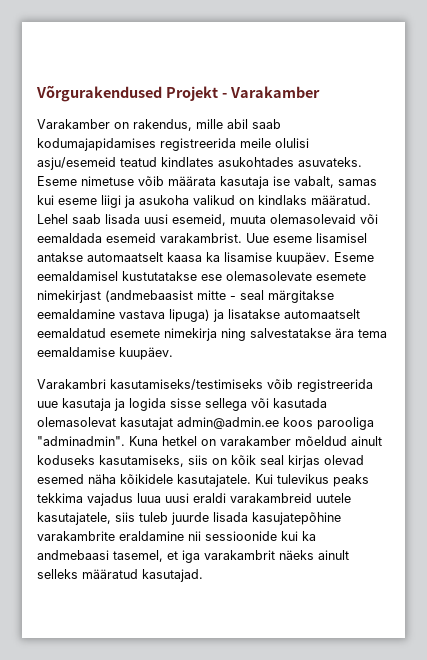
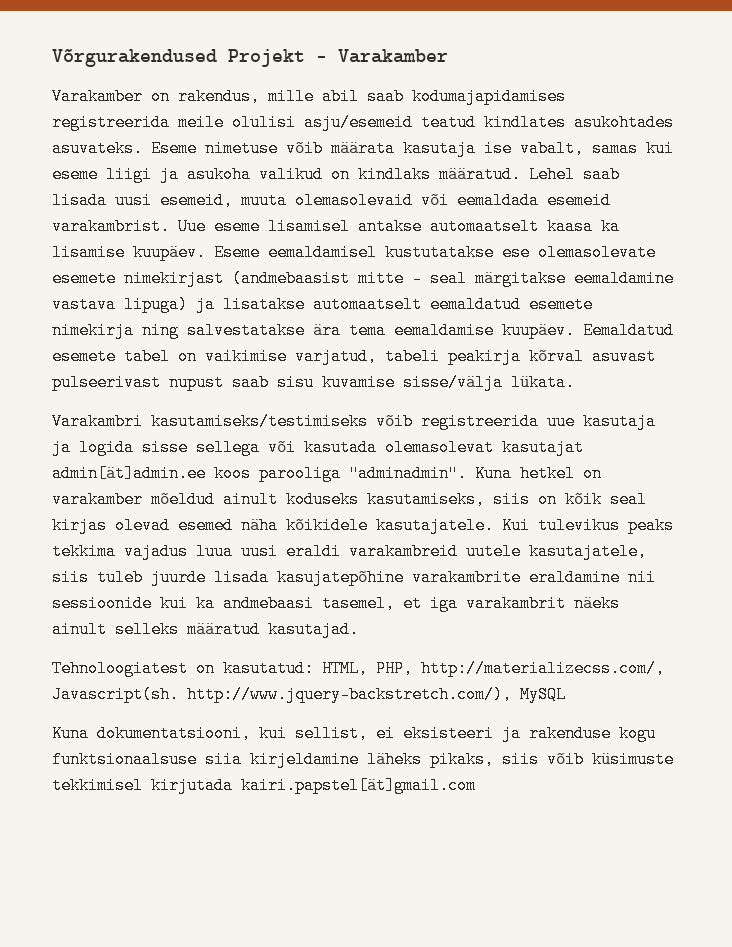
(173, 353) none -> [583,322,674,339] [52,348,656,365] [52,374,575,391] Eemaldatud esemete tabel on vaikimise varjatud, tabeli peakirja kõrval asuvast pulseerivast nupust saab sisu kuvamise sisse/välja lükata.
[177,417,279,429] admin@admin.ee -> [52,465,206,482] admin[ät]admin.ee
(203, 575) none -> [52,660,665,677] [52,686,566,703] [52,725,656,742] [52,751,674,768] [52,777,476,794] // Tehnoloogiatest on kasutatud: HTML, PHP, http://materializecss.com/, Javascript(sh. http://www.jquery-backstretch.com/), MySQL // Kuna dokumentatsiooni, kui sellist, ei eksisteeri ja rakenduse kogu funktsionaalsuse siia kirjeldamine läheks pikaks, siis võib küsimuste tekkimisel kirjutada kairi.papstel[ät]gmail.com

